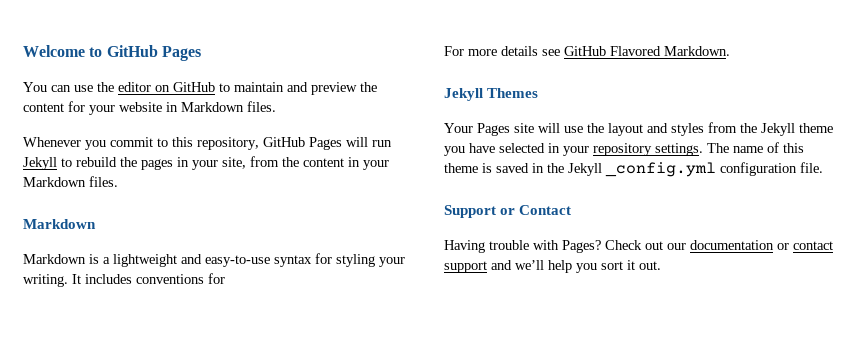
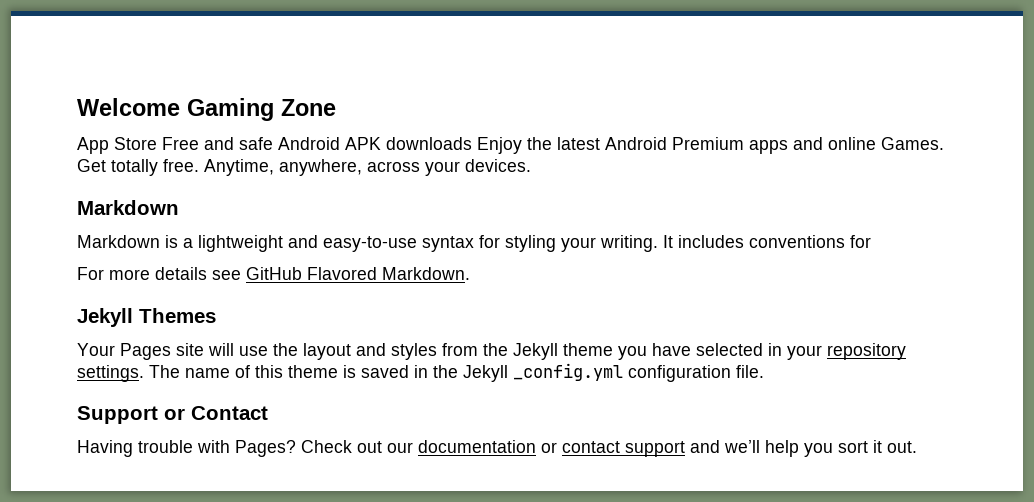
[89,45,201,61] [23,82,377,95] [23,101,276,115] [23,137,392,150] [23,156,389,170] [23,176,118,187] to GitHub Pages // You can use the editor on GitHub to maintain and preview the content for your website in Markdown files. // Whenever you commit to this repository, GitHub Pages will run Jekyll to rebuild the pages in your site, from the content in your Markdown files. -> [187,98,336,121] [77,137,944,154] [77,159,531,176] Gaming Zone // App Store Free and safe Android APK downloads Enjoy the latest Android Premium apps and online Games. Get totally free. Anytime, anywhere, across your devices.

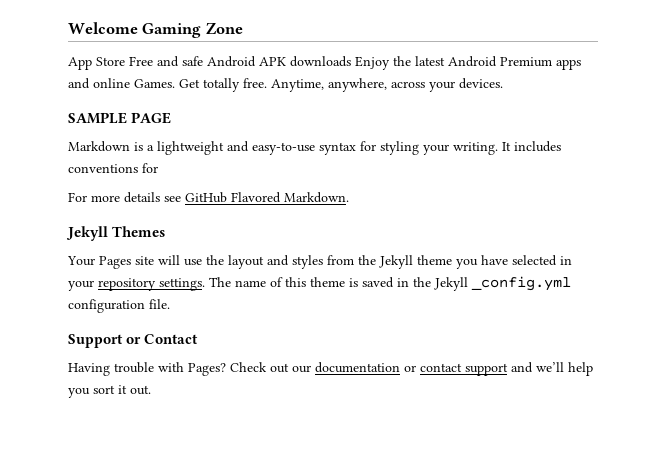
[77,200,179,215] Markdown -> [68,112,172,124] SAMPLE PAGE

